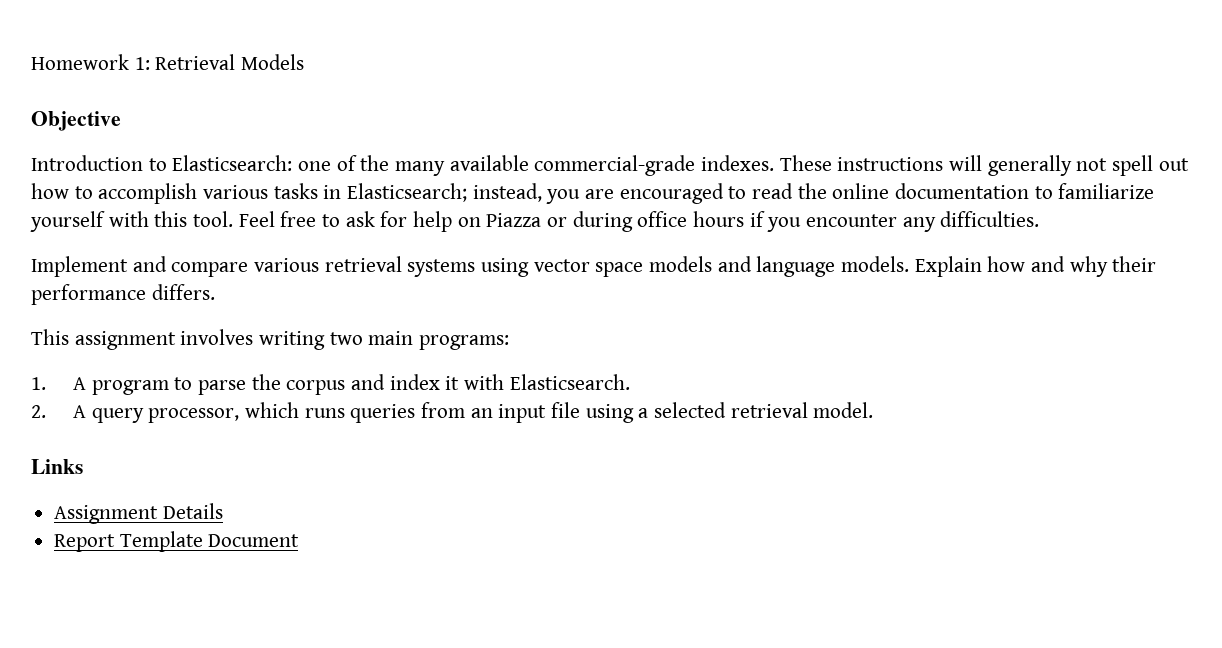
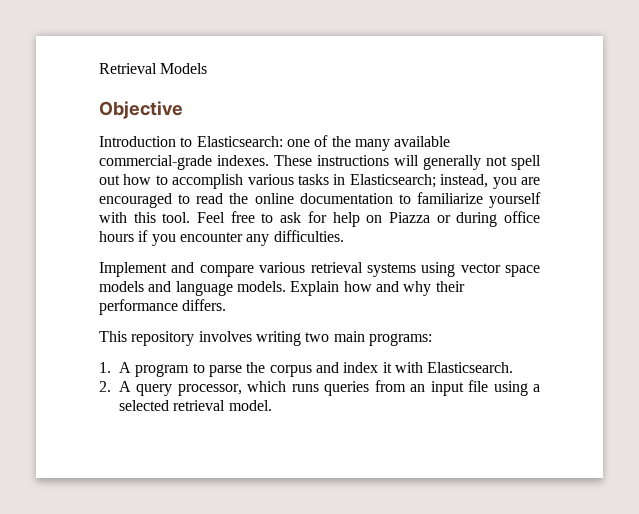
[31,54,150,70] Homework 1: -> (99, 68) none
[74,331,176,350] assignment -> [131,331,195,346] repository
[31,459,83,474] [54,503,223,524] [54,531,300,552] // Links // Assignment Details // Report Template Document -> (272, 405) none

